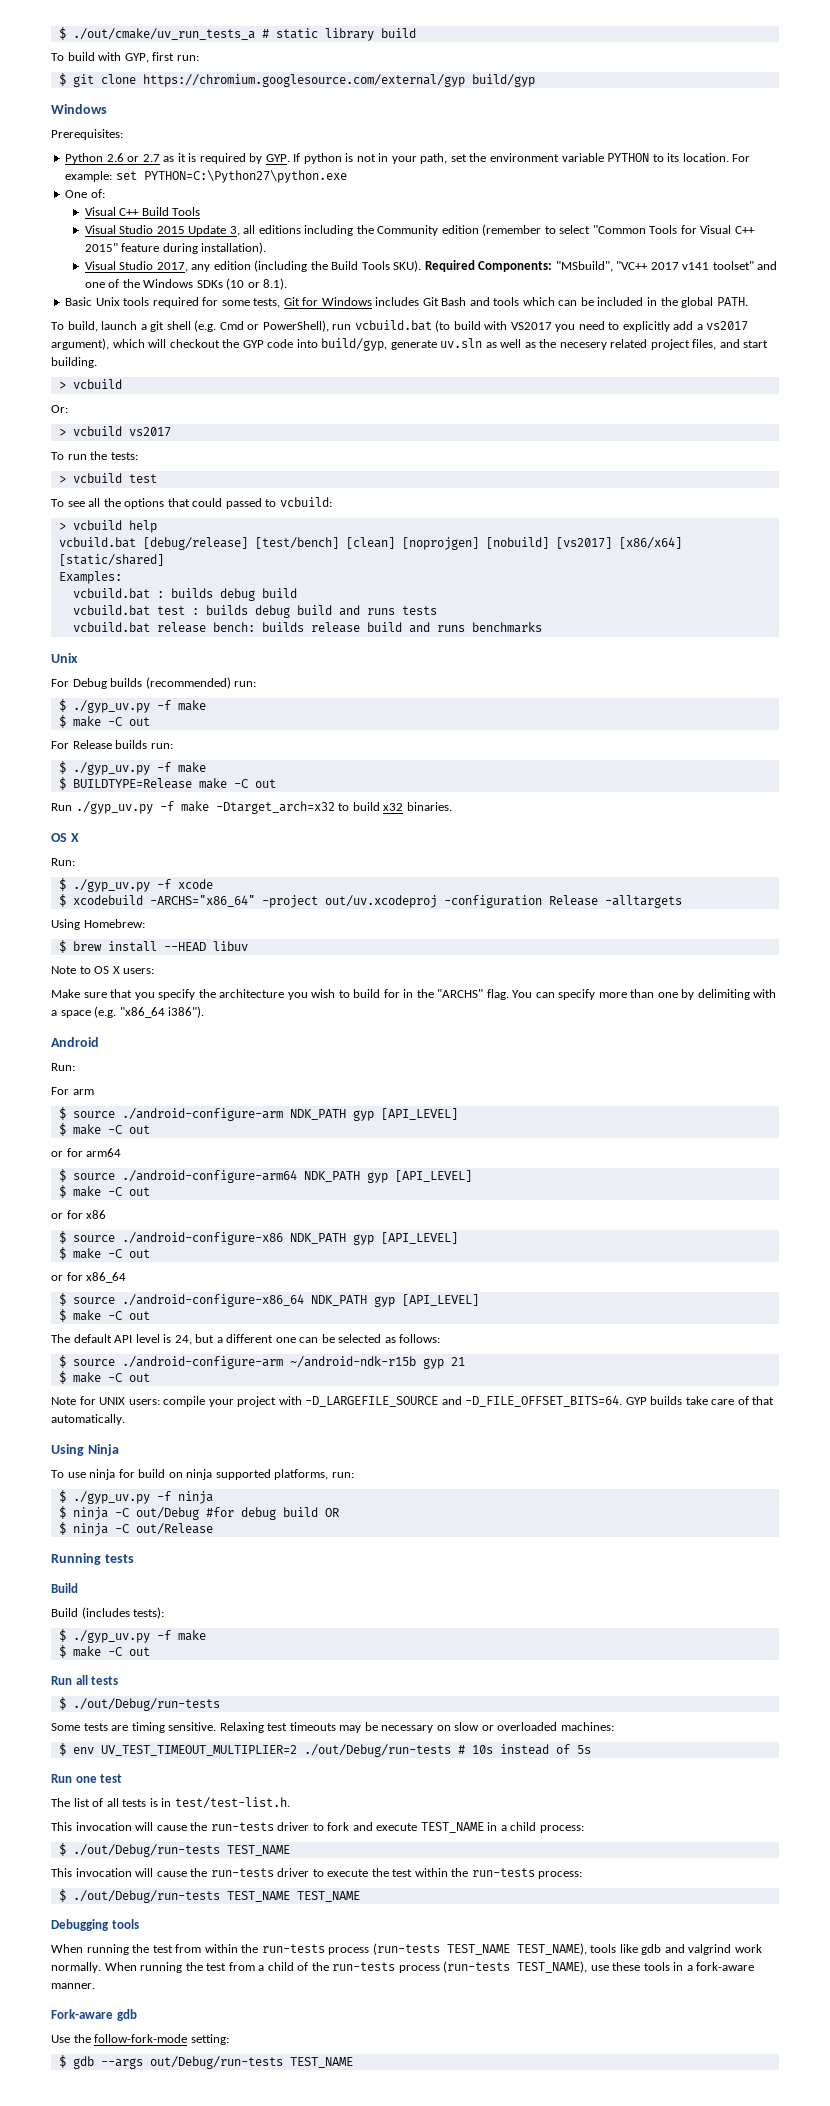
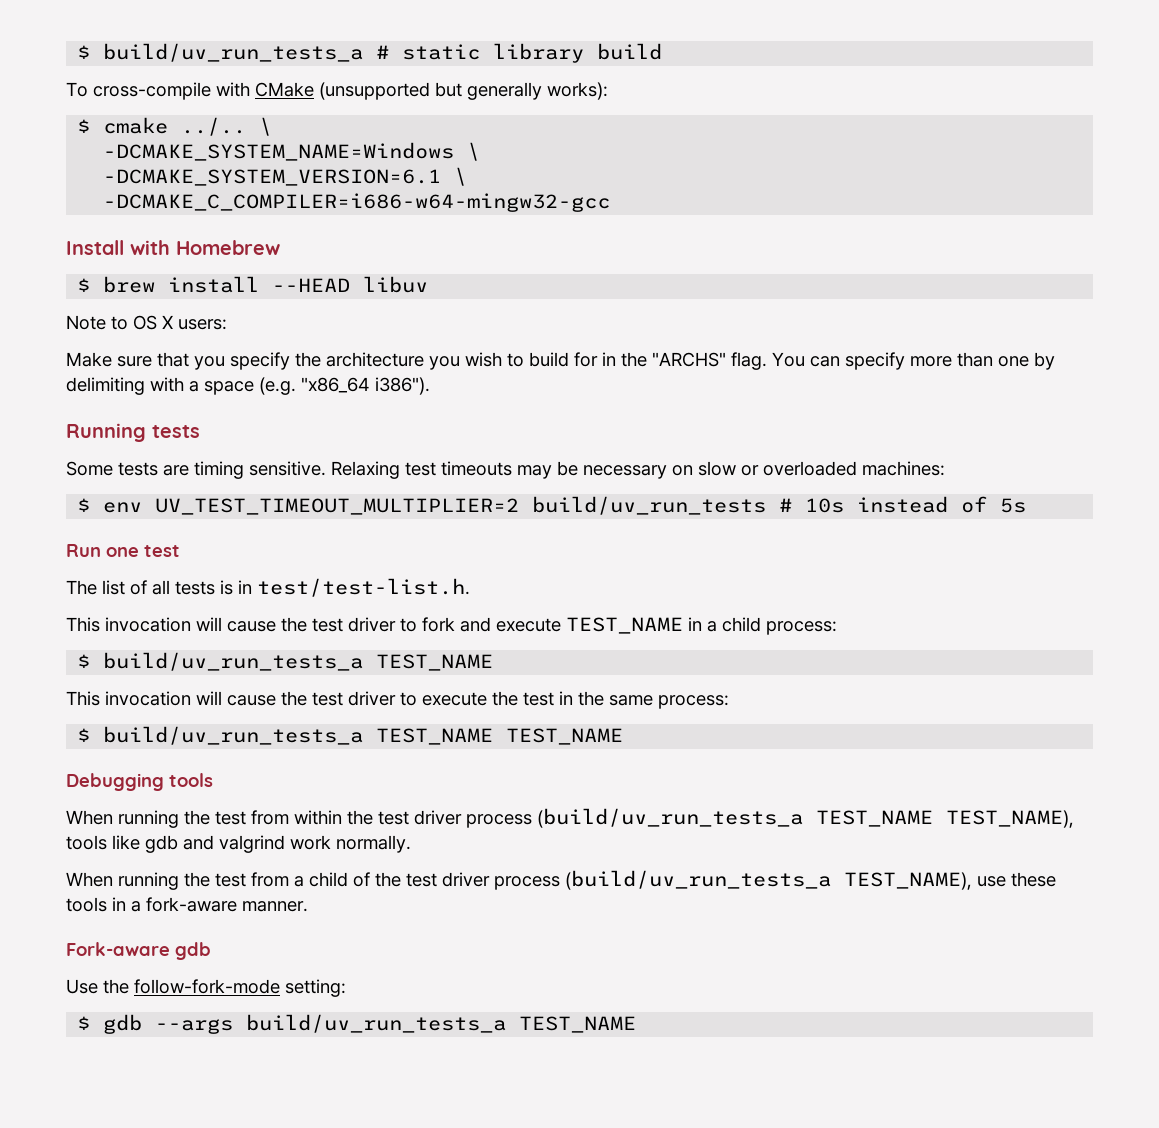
[58,27,255,40] $ ./out/cmake/uv_run_tests_a -> [77,43,364,62] $ build/uv_run_tests_a
[67,52,199,63] [58,73,535,87] [51,104,107,114] [51,129,123,140] [65,153,751,164] [65,170,347,183] [65,189,105,198] [84,207,201,216] [84,224,755,236] [84,242,267,254] [84,260,778,272] [84,278,288,290] [65,297,748,308] [51,320,749,332] [51,338,769,351] [51,357,97,368] [58,379,122,389] [51,405,68,413] [58,426,171,437] [51,451,138,460] [58,473,157,483] [51,497,332,509] [58,520,157,533] [58,537,682,550] [58,554,164,566] [58,571,122,584] [72,588,297,601] [72,605,437,618] [72,622,542,633] [51,653,78,663] [51,677,257,689] [58,699,206,713] [58,715,150,728] [51,740,173,749] [58,761,206,775] [58,777,276,790] [51,801,452,814] [51,833,79,842] [51,858,75,866] [58,878,213,892] [58,894,682,908] [51,919,145,930] build with GYP, first run: // $ git clone https://chromium.googlesource.com/external/gyp build/gyp // Windows // Prerequisites: // Python 2.6 or 2.7 as it is required by GYP. If python is not in your path, set the environment variable PYTHON to its location. For example: set PYTHON=C:\Python27\python.exe // One of: // Visual C++ Build Tools // Visual Studio 2015 Update 3, all editions including the Community edition (remember to select "Common Tools for Visual C++ 2015" feature during installation). // Visual Studio 2017, any edition (including the Build Tools SKU). Required Components: "MSbuild", "VC++ 2017 v141 toolset" and one of the Windows SDKs (10 or 8.1). // Basic Unix tools required for some tests, Git for Windows includes Git Bash and tools which can be included in the global PATH. // To build, launch a git shell (e.g. Cmd or PowerShell), run vcbuild.bat (to build with VS2017 you need to explicitly add a vs2017 argument), which will checkout the GYP code into build/gyp, generate uv.sln as well as the necesery related project files, and start building. // > vcbuild // Or: // > vcbuild vs2017 // To run the tests: // > vcbuild test // To see all the options that could passed to vcbuild: // > vcbuild help // vcbuild.bat [debug/release] [test/bench] [clean] [noprojgen] [nobuild] [vs2017] [x86/x64] [static/shared] // Examples: // vcbuild.bat : builds debug build // vcbuild.bat test : builds debug build and runs tests // vcbuild.bat release bench: builds release build and runs benchmarks // Unix // For Debug builds (recommended) run: // $ ./gyp_uv.py -f make // $ make -C out // For Release builds run: // $ ./gyp_uv.py -f make // $ BUILDTYPE=Release make -C out // Run ./gyp_uv.py -f make -Dtarget_arch=x32 to build x32 binaries. // OS X // Run: // $ ./gyp_uv.py -f xcode // $ xcodebuild -ARCHS="x86_64" -project out/uv.xcodeproj -configuration Release -alltargets // Using Homebrew: -> [93,82,608,100] [77,117,273,136] [103,142,481,161] [103,167,468,186] [103,193,611,212] [66,240,280,255] cross-compile with CMake (unsupported but generally works): // $ cmake ../.. \ // -DCMAKE_SYSTEM_NAME=Windows \ // -DCMAKE_SYSTEM_VERSION=6.1 \ // -DCMAKE_C_COMPILER=i686-w64-mingw32-gcc // Install with Homebrew
[51,1037,99,1047] [51,1063,75,1071] [51,1087,94,1095] [58,1107,458,1121] [58,1123,150,1136] [51,1148,122,1157] [58,1169,472,1183] [58,1185,150,1198] [51,1210,107,1219] [58,1231,458,1245] [58,1247,150,1260] [51,1272,127,1283] [58,1293,479,1307] [58,1309,150,1322] [51,1334,441,1345] [58,1355,465,1369] [58,1371,150,1384] [51,1395,775,1407] [51,1414,125,1425] [51,1444,119,1456] [51,1469,354,1480] [58,1490,213,1504] [58,1506,340,1520] [58,1522,213,1536] [51,1553,134,1565] [51,1583,78,1593] [51,1607,165,1619] [58,1629,206,1643] [58,1645,150,1658] [51,1675,119,1685] [58,1697,220,1711] Android // Run: // For arm // $ source ./android-configure-arm NDK_PATH gyp [API_LEVEL] // $ make -C out // or for arm64 // $ source ./android-configure-arm64 NDK_PATH gyp [API_LEVEL] // $ make -C out // or for x86 // $ source ./android-configure-x86 NDK_PATH gyp [API_LEVEL] // $ make -C out // or for x86_64 // $ source ./android-configure-x86_64 NDK_PATH gyp [API_LEVEL] // $ make -C out // The default API level is 24, but a different one can be selected as follows: // $ source ./android-configure-arm ~/android-ndk-r15b gyp 21 // $ make -C out // Note for UNIX users: compile your project with -D_LARGEFILE_SOURCE and -D_FILE_OFFSET_BITS=64. GYP builds take care of that automatically. // Using Ninja // To use ninja for build on ninja supported platforms, run: // $ ./gyp_uv.py -f ninja // $ ninja -C out/Debug #for debug build OR // $ ninja -C out/Release // Running tests // Build // Build (includes tests): // $ ./gyp_uv.py -f make // $ make -C out // Run all tests // $ ./out/Debug/run-tests -> [66,423,200,442] Running tests
[303,1744,451,1757] ./out/Debug/run-tests -> [532,496,767,515] build/uv_run_tests
[210,1822,274,1831] run-tests -> [312,618,343,632] test
[72,1844,220,1857] ./out/Debug/run-tests -> [103,652,364,671] build/uv_run_tests_a
[210,1868,274,1877] run-tests -> [312,692,343,706] test
[414,1868,583,1879] [58,1889,220,1903] within the run-tests process: // $ ./out/Debug/run-tests -> [559,691,729,709] [77,726,364,745] in the same process: // $ build/uv_run_tests_a
[261,1943,440,1955] run-tests process (run-tests -> [378,808,803,828] test driver process (build/uv_run_tests_a
(101, 1967) none -> (411, 844) //
[332,1961,511,1973] run-tests process (run-tests -> [406,870,831,890] test driver process (build/uv_run_tests_a
[149,2056,283,2069] out/Debug/run-tests -> [246,1014,507,1033] build/uv_run_tests_a

